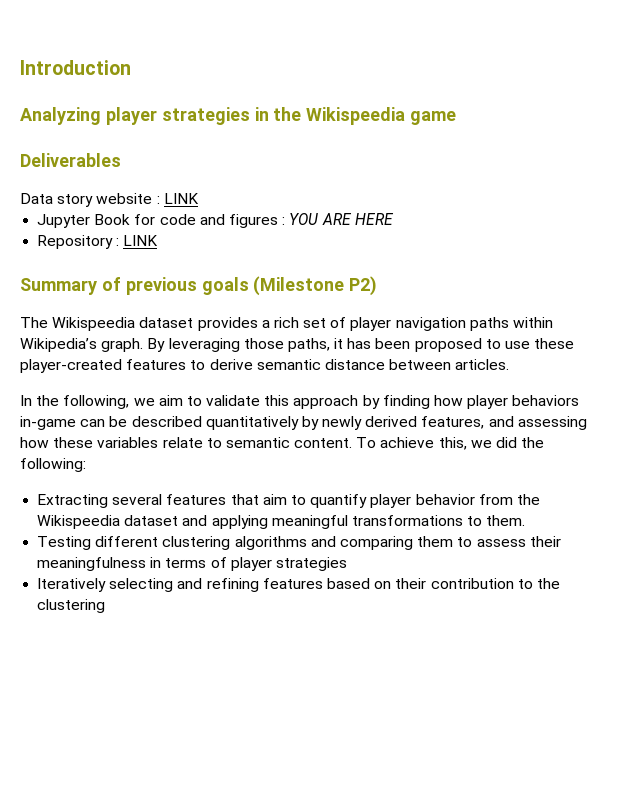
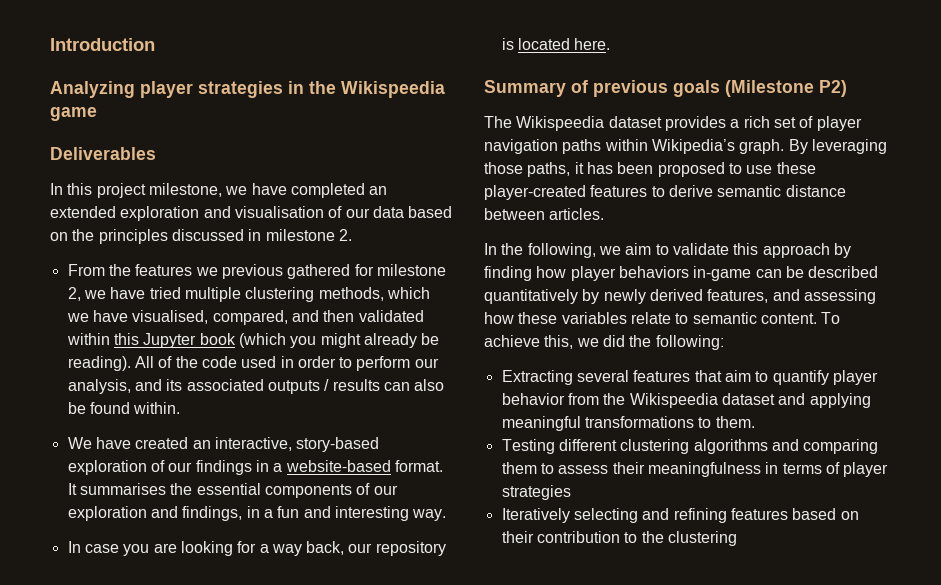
[20,193,199,207] [37,213,394,228] [37,235,159,249] Data story website : LINK // Jupyter Book for code and figures : YOU ARE HERE // Repository : LINK -> [50,183,388,198] [50,206,453,221] [50,229,352,244] [67,264,446,279] [67,287,430,302] [66,310,424,325] [66,333,440,348] [67,356,439,371] [67,379,445,394] [67,402,181,414] [67,437,380,452] [67,460,443,475] [67,483,398,498] [67,506,447,521] [67,541,446,556] [501,38,611,50] In this project milestone, we have completed an extended exploration and visualisation of our data based on the principles discussed in milestone 2. // From the features we previous gathered for milestone 2, we have tried multiple clustering methods, which we have visualised, compared, and then validated within this Jupyter book (which you might already be reading). All of the code used in order to perform our analysis, and its associated outputs / results can also be found within. // We have created an interactive, story-based exploration of our findings in a website-based format. It summarises the essential components of our exploration and findings, in a fun and interesting way. // In case you are looking for a way back, our repository is located here.

